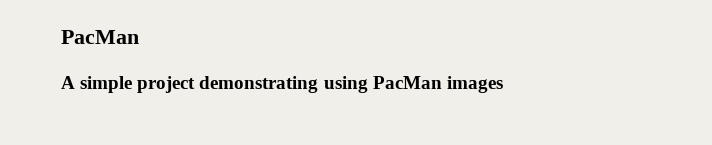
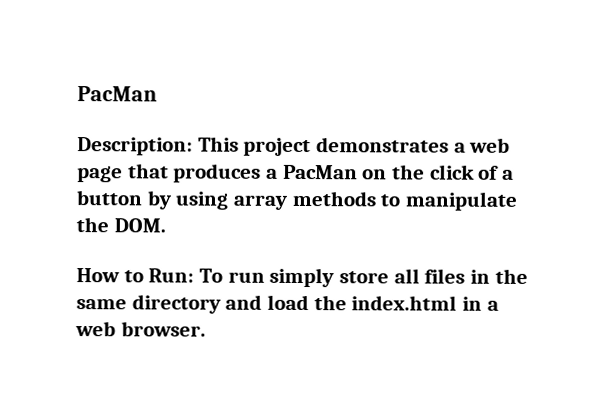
[61,76,503,93] A simple project demonstrating using PacMan images -> [77,136,511,157] [77,163,515,183] [76,190,519,211] [76,217,166,233] [76,267,528,288] [76,294,499,314] [75,321,206,337] Description: This project demonstrates a web page that produces a PacMan on the click of a button by using array methods to manipulate the DOM. // How to Run: To run simply store all files in the same directory and load the index.html in a web browser.

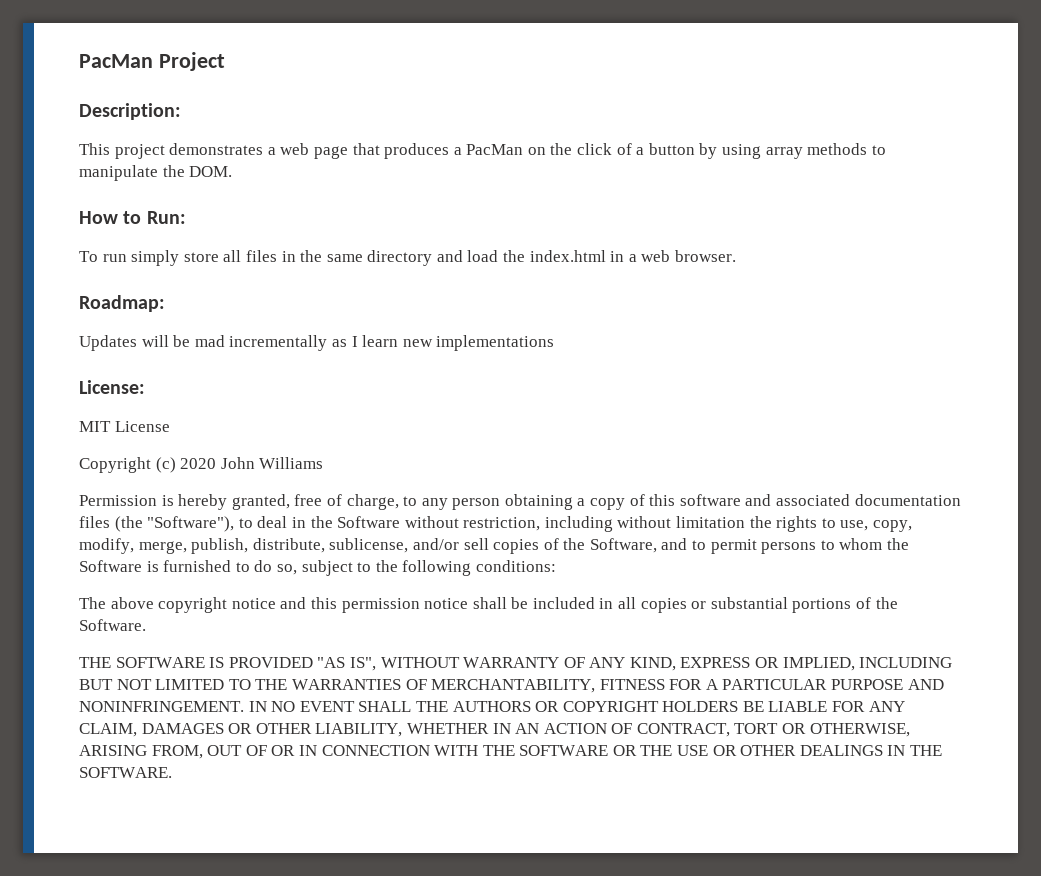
[77,86,157,102] PacMan -> [79,52,225,71] PacMan Project
(193, 146) none -> (181, 111) //
(195, 275) none -> (186, 217) //
(206, 329) none -> [79,295,165,312] [79,335,555,351] [79,380,145,394] [79,421,170,432] [79,457,324,473] [79,494,961,510] [79,516,913,532] [79,538,910,554] [79,560,556,576] [79,597,898,613] [79,619,146,631] [79,657,953,671] [79,679,944,693] [79,701,905,712] [79,723,910,737] [79,745,943,759] [79,767,172,778] // Roadmap: // Updates will be mad incrementally as I learn new implementations // License: // MIT License // Copyright (c) 2020 John Williams // Permission is hereby granted, free of charge, to any person obtaining a copy of this software and associated documentation files (the "Software"), to deal in the Software without restriction, including without limitation the rights to use, copy, modify, merge, publish, distribute, sublicense, and/or sell copies of the Software, and to permit persons to whom the Software is furnished to do so, subject to the following conditions: // The above copyright notice and this permission notice shall be included in all copies or substantial portions of the Software. // THE SOFTWARE IS PROVIDED "AS IS", WITHOUT WARRANTY OF ANY KIND, EXPRESS OR IMPLIED, INCLUDING BUT NOT LIMITED TO THE WARRANTIES OF MERCHANTABILITY, FITNESS FOR A PARTICULAR PURPOSE AND NONINFRINGEMENT. IN NO EVENT SHALL THE AUTHORS OR COPYRIGHT HOLDERS BE LIABLE FOR ANY CLAIM, DAMAGES OR OTHER LIABILITY, WHETHER IN AN ACTION OF CONTRACT, TORT OR OTHERWISE, ARISING FROM, OUT OF OR IN CONNECTION WITH THE SOFTWARE OR THE USE OR OTHER DEALINGS IN THE SOFTWARE.

